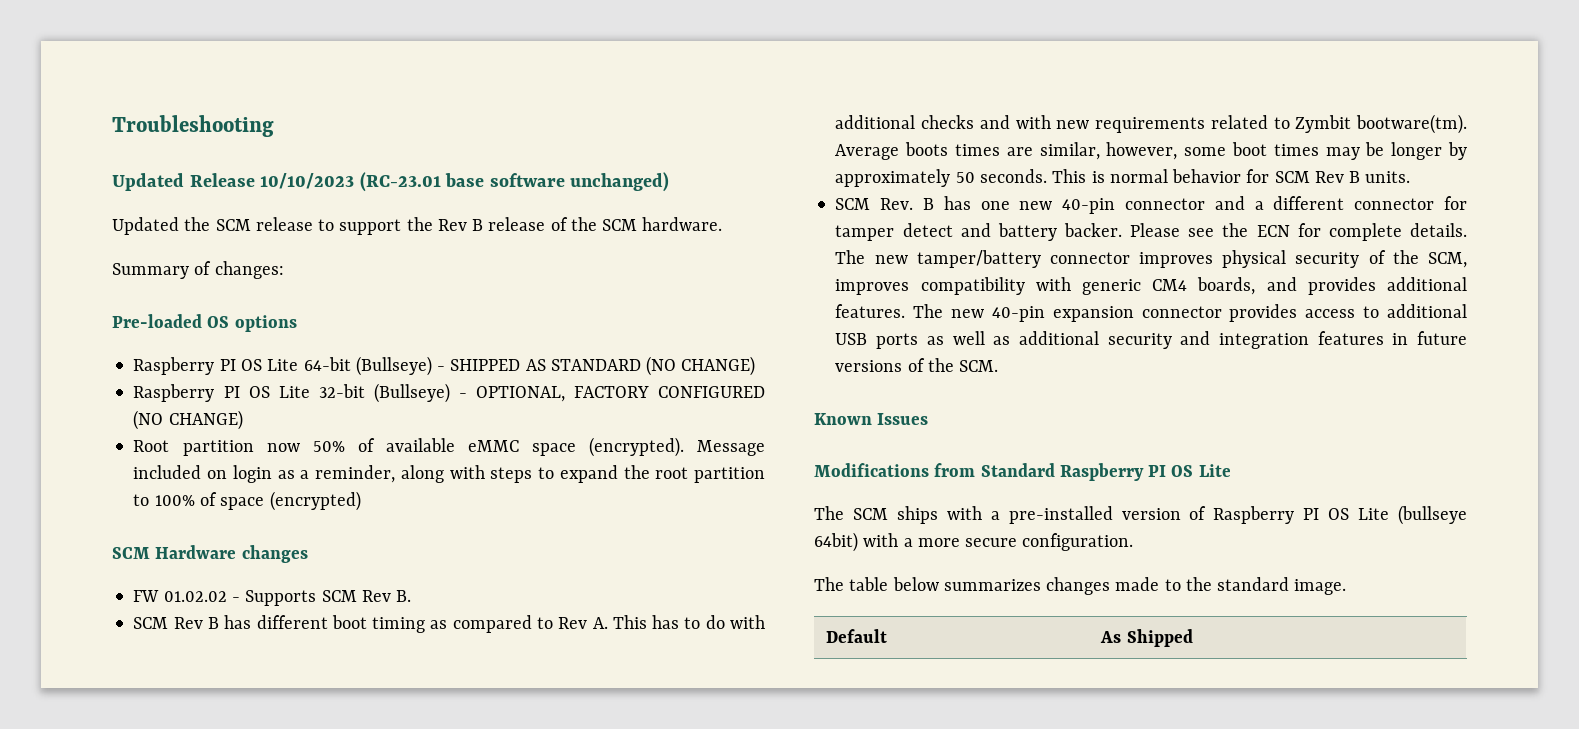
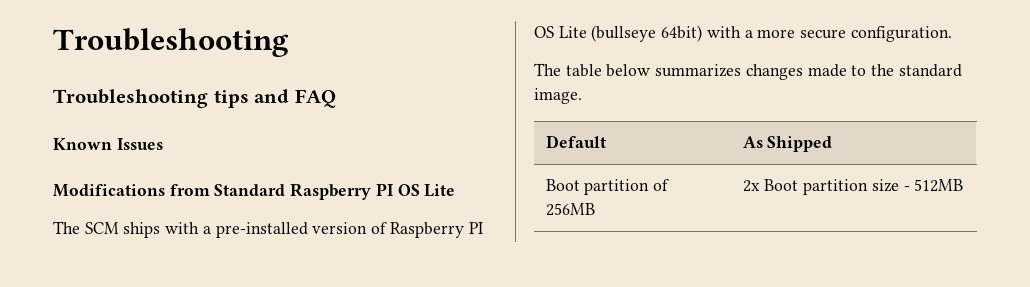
[112,172,670,192] [112,217,723,235] [112,261,284,279] [112,314,297,332] [133,356,756,376] [133,383,765,403] [133,410,243,430] [133,437,766,457] [133,465,765,483] [133,491,361,511] [112,545,308,563] [133,590,412,606] [133,615,765,633] [835,114,1467,134] [835,142,1467,160] [835,169,1411,187] [835,196,1467,214] [835,223,1467,241] [835,250,1467,268] [835,277,1467,295] [835,304,1467,322] [835,331,1467,349] [835,358,999,372] Updated Release 10/10/2023 (RC-23.01 base software unchanged) // Updated the SCM release to support the Rev B release of the SCM hardware. // Summary of changes: // Pre-loaded OS options // Raspberry PI OS Lite 64-bit (Bullseye) - SHIPPED AS STANDARD (NO CHANGE) // Raspberry PI OS Lite 32-bit (Bullseye) - OPTIONAL, FACTORY CONFIGURED (NO CHANGE) // Root partition now 50% of available eMMC space (encrypted). Message included on login as a reminder, along with steps to expand the root partition to 100% of space (encrypted) // SCM Hardware changes // FW 01.02.02 - Supports SCM Rev B. // SCM Rev B has different boot timing as compared to Rev A. This has to do with additional checks and with new requirements related to Zymbit bootware(tm). Average boots times are similar, however, some boot times may be longer by approximately 50 seconds. This is normal behavior for SCM Rev B units. // SCM Rev. B has one new 40-pin connector and a different connector for tamper detect and battery backer. Please see the ECN for complete details. The new tamper/battery connector improves physical security of the SCM, improves compatibility with generic CM4 boards, and provides additional features. The new 40-pin expansion connector provides access to additional USB ports as well as additional security and integration features in future versions of the SCM. -> [53,89,336,108] Troubleshooting tips and FAQ
(1193, 638) none -> [545,179,670,195] [545,203,595,216] [742,179,964,195] // Boot partition of 256MB | 2x Boot partition size - 512MB

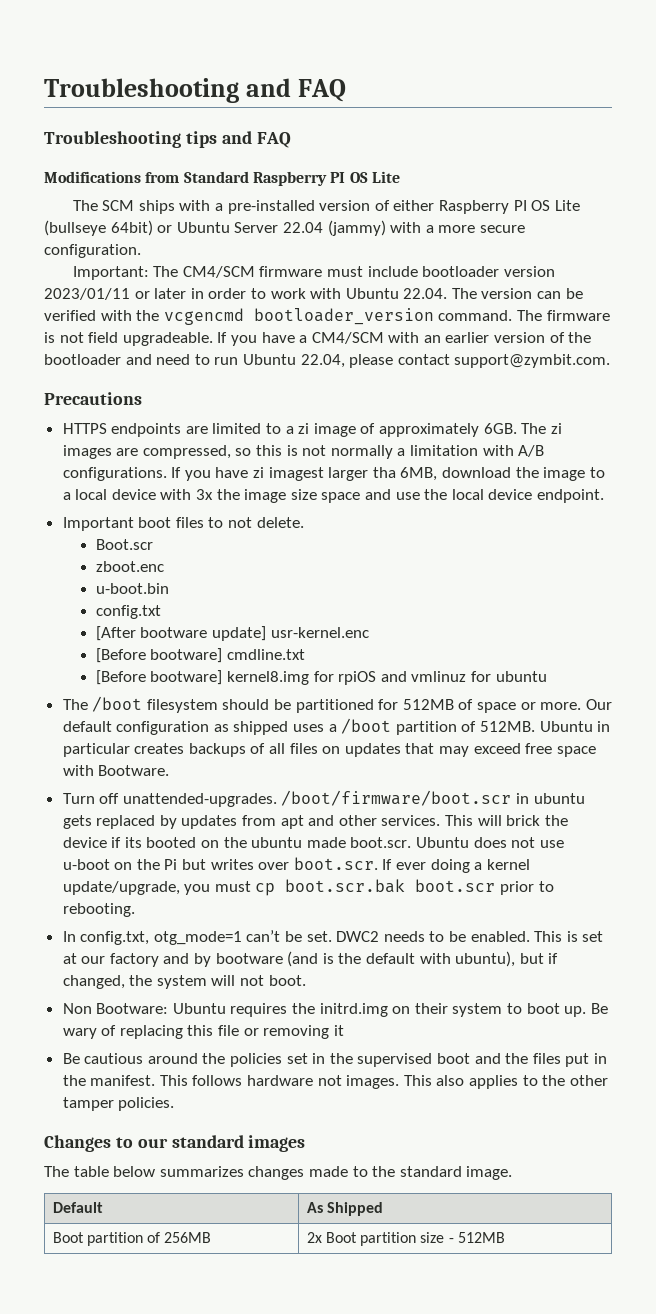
[53,28,289,57] Troubleshooting -> [44,78,346,103] Troubleshooting and FAQ
[53,138,163,150] // Known Issues -> (291, 140) none
(388, 228) none -> [393,200,435,211] either
(703, 33) none -> [157,220,386,236] or Ubuntu Server 22.04 (jammy)
(952, 34) none -> [72,266,555,280] [44,288,583,300] [44,308,610,325] [44,332,592,346] [44,354,611,368] [44,392,142,405] [62,423,562,437] [62,445,545,459] [62,467,605,481] [62,489,604,503] [62,517,304,531] [95,539,153,550] [95,561,164,572] [95,583,169,594] [95,605,161,619] [95,626,369,641] [95,648,306,663] [95,670,547,685] [62,696,612,713] [62,718,611,735] [62,743,596,757] [62,765,170,776] [62,790,585,807] [62,815,568,829] [62,837,564,848] [62,857,530,873] [62,879,554,896] [62,903,135,917] [62,930,604,945] [62,951,559,967] [62,975,306,989] [62,1003,608,1017] [62,1025,344,1039] [62,1053,607,1067] [62,1075,608,1089] [62,1097,175,1111] [44,1135,306,1152] // Important: The CM4/SCM firmware must include bootloader version 2023/01/11 or later in order to work with Ubuntu 22.04. The version can be verified with the vcgencmd bootloader_version command. The firmware is not field upgradeable. If you have a CM4/SCM with an earlier version of the bootloader and need to run Ubuntu 22.04, please contact support@zymbit.com. // Precautions // HTTPS endpoints are limited to a zi image of approximately 6GB. The zi images are compressed, so this is not normally a limitation with A/B configurations. If you have zi imagest larger tha 6MB, download the image to a local device with 3x the image size space and use the local device endpoint. // Important boot files to not delete. // Boot.scr // zboot.enc // u-boot.bin // config.txt // [After bootware update] usr-kernel.enc // [Before bootware] cmdline.txt // [Before bootware] kernel8.img for rpiOS and vmlinuz for ubuntu // The /boot filesystem should be partitioned for 512MB of space or more. Our default configuration as shipped uses a /boot partition of 512MB. Ubuntu in particular creates backups of all files on updates that may exceed free space with Bootware. // Turn off unattended-upgrades. /boot/firmware/boot.scr in ubuntu gets replaced by updates from apt and other services. This will brick the device if its booted on the ubuntu made boot.scr. Ubuntu does not use u-boot on the Pi but writes over boot.scr. If ever doing a kernel update/upgrade, you must cp boot.scr.bak boot.scr prior to rebooting. // In config.txt, otg_mode=1 can’t be set. DWC2 needs to be enabled. This is set at our factory and by bootware (and is the default with ubuntu), but if changed, the system will not boot. // Non Bootware: Ubuntu requires the initrd.img on their system to boot up. Be wary of replacing this file or removing it // Be cautious around the policies set in the supervised boot and the files put in the manifest. This follows hardware not images. This also applies to the other tamper policies. // Changes to our standard images

